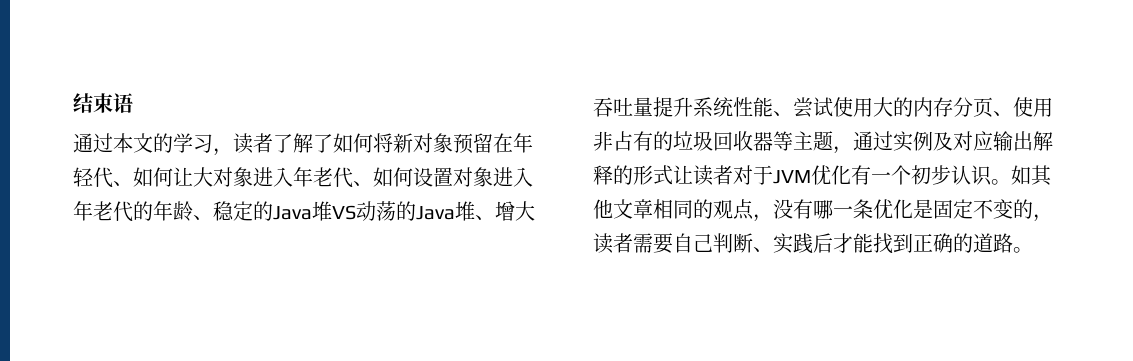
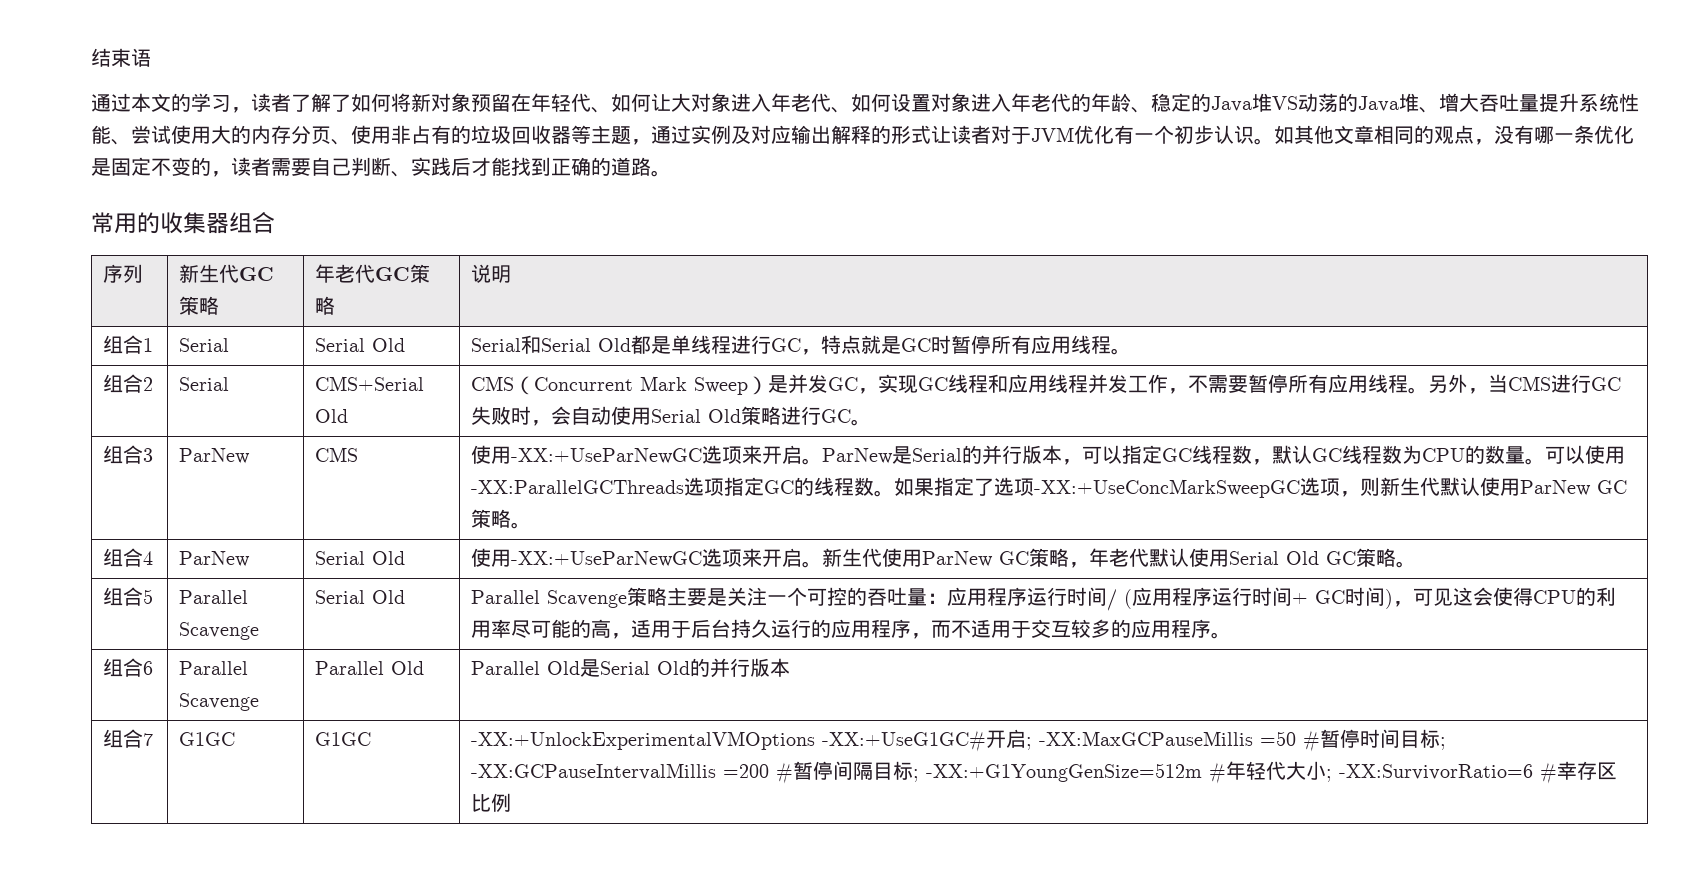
(1033, 250) none -> [91,212,275,234] [103,264,144,283] [179,264,275,283] [179,296,220,315] [315,264,431,283] [315,296,336,315] [471,264,512,283] [103,335,154,354] [179,338,230,352] [315,338,406,352] [471,335,1132,355] [103,374,154,393] [179,377,230,391] [315,376,425,391] [315,409,349,423] [471,374,1622,395] [471,406,872,426] [103,445,154,464] [179,448,251,464] [315,447,359,462] [471,445,1626,465] [471,477,1628,498] [471,509,532,529] [103,548,154,567] [179,551,251,567] [315,551,406,565] [471,548,1417,568] [103,587,154,606] [179,590,249,604] [179,622,260,640] [315,590,406,604] [471,587,1617,611] [471,619,1232,639] [103,658,154,677] [179,661,249,675] [179,693,260,711] [315,661,425,675] [471,658,791,678] [103,729,154,748] [179,732,236,746] [315,732,372,746] [471,729,1447,752] [471,761,1618,784] [471,793,512,812] // 常用的收集器组合 // 序列 | 新生代GC策略 | 年老代GC策略 | 说明 // 组合1 | Serial | Serial Old | Serial和Serial Old都是单线程进行GC，特点就是GC时暂停所有应用线程。 // 组合2 | Serial | CMS+Serial Old | CMS（Concurrent Mark Sweep）是并发GC，实现GC线程和应用线程并发工作，不需要暂停所有应用线程。另外，当CMS进行GC失败时，会自动使用Serial Old策略进行GC。 // 组合3 | ParNew | CMS | 使用-XX:+UseParNewGC选项来开启。ParNew是Serial的并行版本，可以指定GC线程数，默认GC线程数为CPU的数量。可以使用-XX:ParallelGCThreads选项指定GC的线程数。如果指定了选项-XX:+UseConcMarkSweepGC选项，则新生代默认使用ParNew GC策略。 // 组合4 | ParNew | Serial Old | 使用-XX:+UseParNewGC选项来开启。新生代使用ParNew GC策略，年老代默认使用Serial Old GC策略。 // 组合5 | Parallel Scavenge | Serial Old | Parallel Scavenge策略主要是关注一个可控的吞吐量：应用程序运行时间/ (应用程序运行时间+ GC时间)，可见这会使得CPU的利用率尽可能的高，适用于后台持久运行的应用程序，而不适用于交互较多的应用程序。 // 组合6 | Parallel Scavenge | Parallel Old | Parallel Old是Serial Old的并行版本 // 组合7 | G1GC | G1GC | -XX:+UnlockExperimentalVMOptions -XX:+UseG1GC#开启; -XX:MaxGCPauseMillis =50 #暂停时间目标; -XX:GCPauseIntervalMillis =200 #暂停间隔目标; -XX:+G1YoungGenSize=512m #年轻代大小; -XX:SurvivorRatio=6 #幸存区比例

